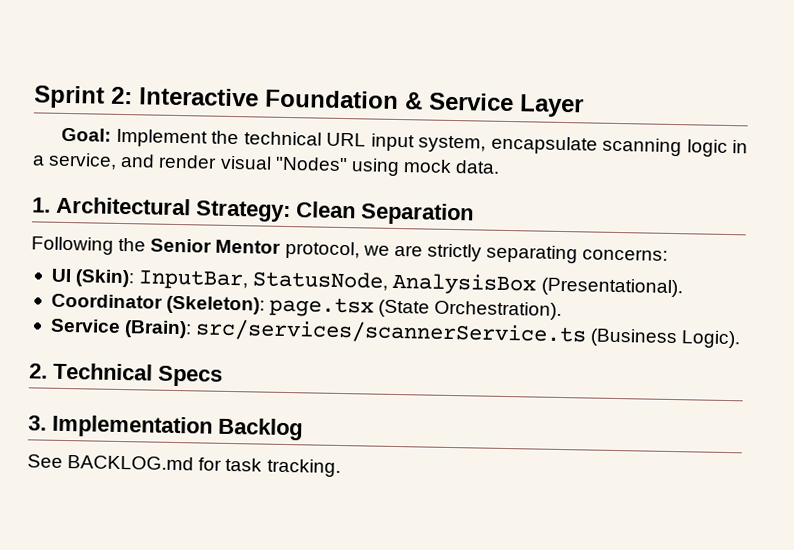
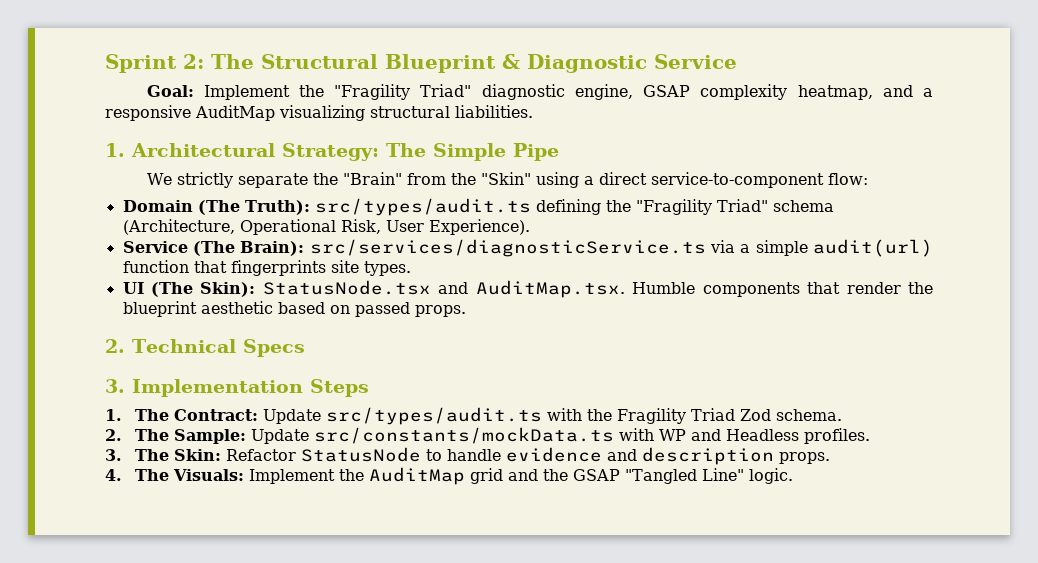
[139,87,584,118] Interactive Foundation & Service Layer -> [211,54,737,73] The Structural Blueprint & Diagnostic Service
[243,131,749,157] [32,152,501,177] [32,196,474,226] [31,236,669,264] [50,268,683,298] [50,293,563,321] [49,318,742,349] technical URL input system, encapsulate scanning logic in a service, and render visual "Nodes" using mock data. // 1. Architectural Strategy: Clean Separation // Following the Senior Mentor protocol, we are strictly separating concerns: // UI (Skin): InputBar, StatusNode, AnalysisBox (Presentational). // Coordinator (Skeleton): page.tsx (State Orchestration). // Service (Brain): src/services/scannerService.ts (Business Logic). -> [334,84,934,100] [105,105,533,121] [105,143,559,161] [146,172,868,188] [122,198,834,216] [122,219,530,235] [122,239,933,257] [122,260,411,276] [122,280,934,298] [122,301,466,317] "Fragility Triad" diagnostic engine, GSAP complexity heatmap, and a responsive AuditMap visualizing structural liabilities. // 1. Architectural Strategy: The Simple Pipe // We strictly separate the "Brain" from the "Skin" using a direct service-to-component flow: // Domain (The Truth): src/types/audit.ts defining the "Fragility Triad" schema (Architecture, Operational Risk, User Experience). // Service (The Brain): src/services/diagnosticService.ts via a simple audit(url) function that fingerprints site types. // UI (The Skin): StatusNode.tsx and AuditMap.tsx. Humble components that render the blueprint aesthetic based on passed props.
[217,417,303,441] [27,454,341,478] Backlog // See BACKLOG.md for task tracking. -> [310,379,369,397] [105,407,843,425] [105,427,871,444] [105,447,831,465] [105,467,794,485] Steps // 1. The Contract: Update src/types/audit.ts with the Fragility Triad Zod schema. // 2. The Sample: Update src/constants/mockData.ts with WP and Headless profiles. // 3. The Skin: Refactor StatusNode to handle evidence and description props. // 4. The Visuals: Implement the AuditMap grid and the GSAP "Tangled Line" logic.

